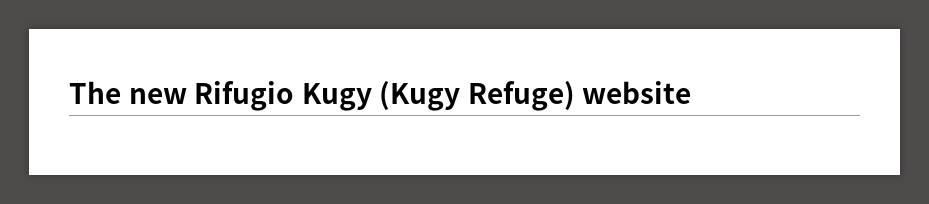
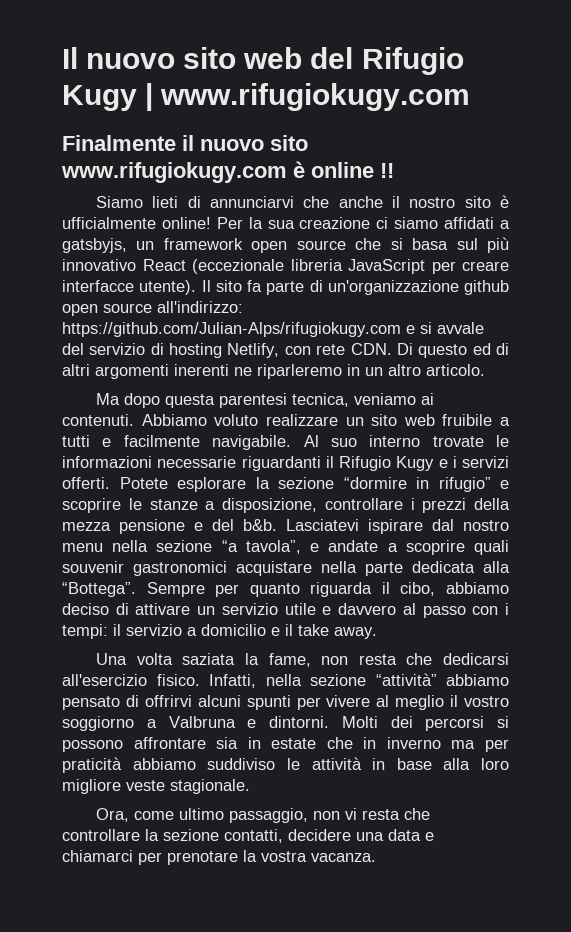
[69,81,692,111] The new Rifugio Kugy (Kugy Refuge) website -> [62,47,464,75] [62,83,471,111] [62,135,308,151] [61,161,394,183] [96,195,510,208] [62,217,511,229] [62,237,510,253] [62,259,509,274] [62,280,509,295] [62,301,243,316] [62,322,484,337] [62,343,510,358] [62,364,485,379] [96,393,435,408] [62,414,510,426] [62,435,509,450] [62,456,509,471] [62,477,509,492] [62,498,510,513] [62,519,509,534] [62,540,510,555] [62,561,510,576] [62,582,509,597] [62,603,510,618] [62,624,377,639] [96,653,509,667] [62,673,509,688] [62,695,509,710] [62,716,509,731] [62,737,509,752] [62,757,509,773] [62,779,250,794] [96,808,431,823] [62,829,434,843] [62,850,376,865] Il nuovo sito web del Rifugio Kugy | www.rifugiokugy.com // Finalmente il nuovo sito www.rifugiokugy.com è online !! // Siamo lieti di annunciarvi che anche il nostro sito è ufficialmente online! Per la sua creazione ci siamo affidati a gatsbyjs, un framework open source che si basa sul più innovativo React (eccezionale libreria JavaScript per creare interfacce utente). Il sito fa parte di un'organizzazione github open source all'indirizzo: https://github.com/Julian-Alps/rifugiokugy.com e si avvale del servizio di hosting Netlify, con rete CDN. Di questo ed di altri argomenti inerenti ne riparleremo in un altro articolo. // Ma dopo questa parentesi tecnica, veniamo ai contenuti. Abbiamo voluto realizzare un sito web fruibile a tutti e facilmente navigabile. Al suo interno trovate le informazioni necessarie riguardanti il Rifugio Kugy e i servizi offerti. Potete esplorare la sezione “dormire in rifugio” e scoprire le stanze a disposizione, controllare i prezzi della mezza pensione e del b&b. Lasciatevi ispirare dal nostro menu nella sezione “a tavola”, e andate a scoprire quali souvenir gastronomici acquistare nella parte dedicata alla “Bottega”. Sempre per quanto riguarda il cibo, abbiamo deciso di attivare un servizio utile e davvero al passo con i tempi: il servizio a domicilio e il take away. // Una volta saziata la fame, non resta che dedicarsi all'esercizio fisico. Infatti, nella sezione “attività” abbiamo pensato di offrirvi alcuni spunti per vivere al meglio il vostro soggiorno a Valbruna e dintorni. Molti dei percorsi si possono affrontare sia in estate che in inverno ma per praticità abbiamo suddiviso le attività in base alla loro migliore veste stagionale. // Ora, come ultimo passaggio, non vi resta che controllare la sezione contatti, decidere una data e chiamarci per prenotare la vostra vacanza.

